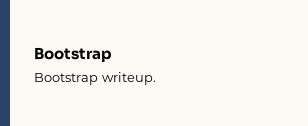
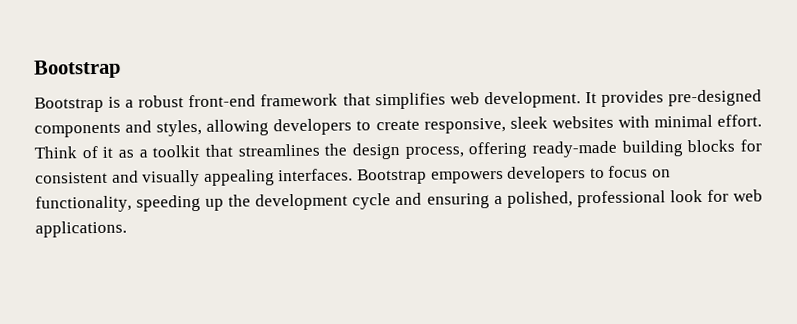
[101,72,156,85] writeup. -> [108,89,763,110] [34,114,763,138] [34,139,762,160] [35,165,671,187] [35,189,764,213] [35,220,127,238] is a robust front-end framework that simplifies web development. It provides pre-designed components and styles, allowing developers to create responsive, sleek websites with minimal effort. Think of it as a toolkit that streamlines the design process, offering ready-made building blocks for consistent and visually appealing interfaces. Bootstrap empowers developers to focus on functionality, speeding up the development cycle and ensuring a polished, professional look for web applications.

